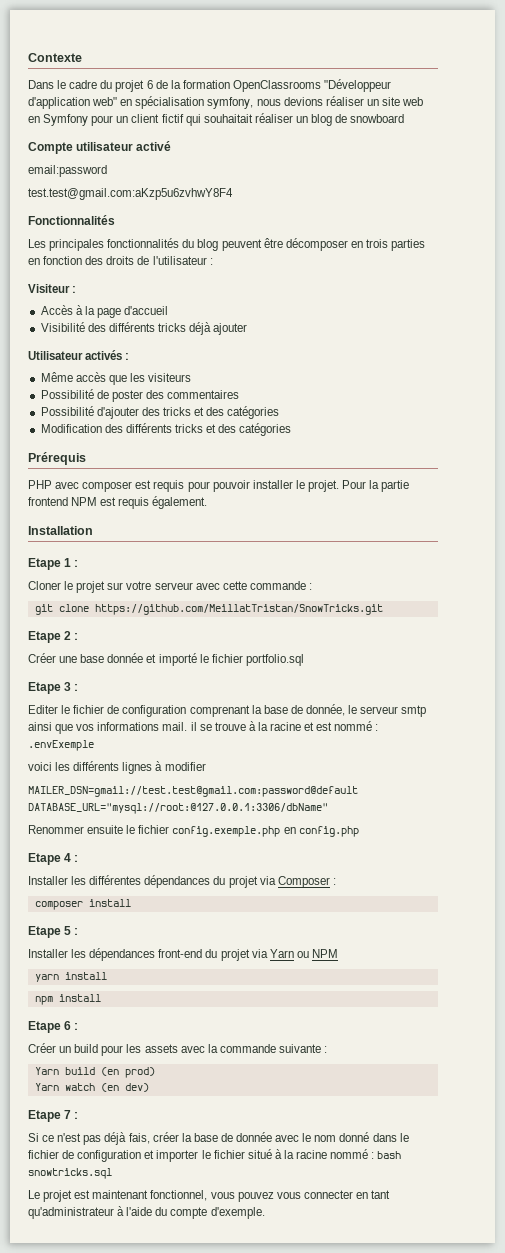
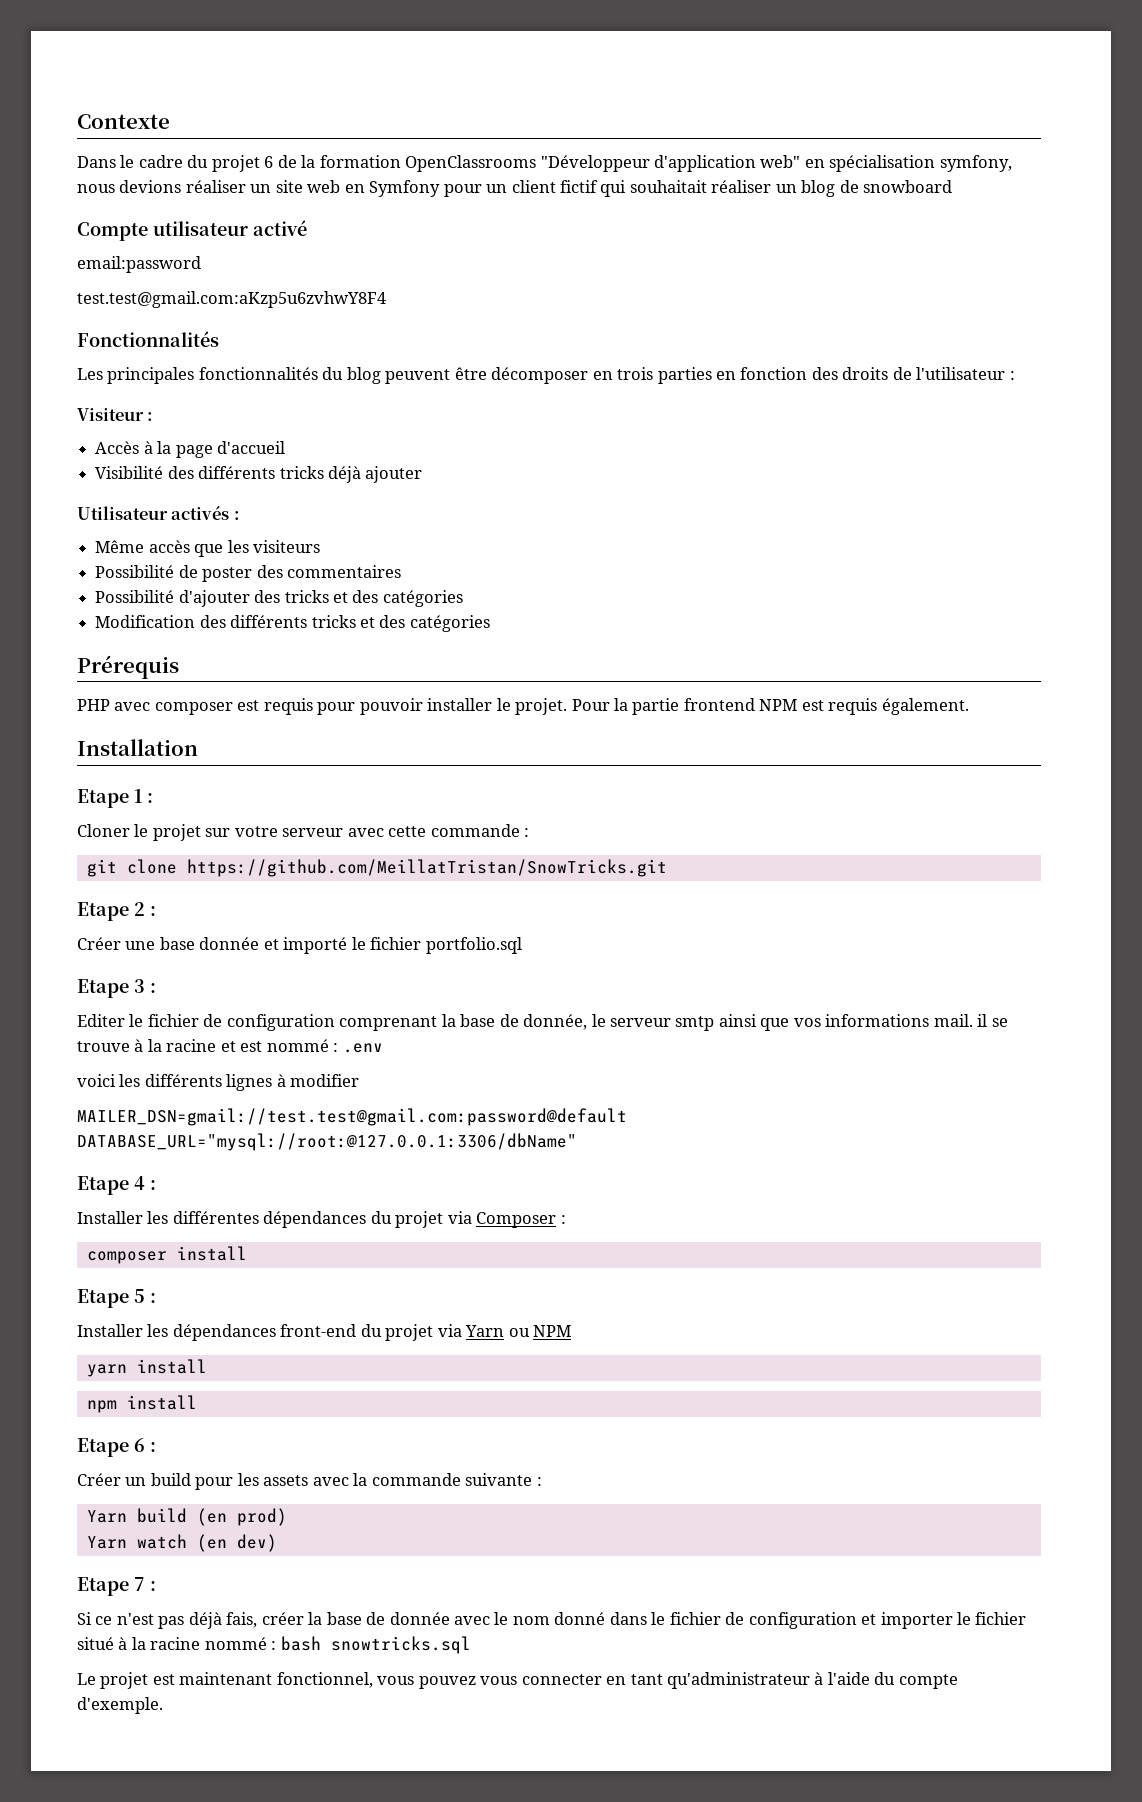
[28,740,94,751] .envExemple -> [342,1043,383,1053] .env
[28,825,359,837] // Renommer ensuite le fichier config.exemple.php en config.php -> (577, 1142) none

